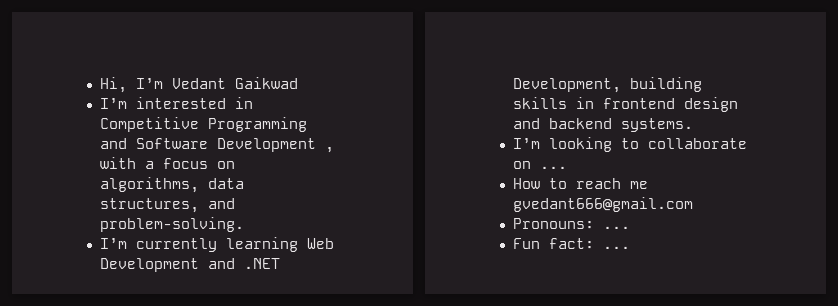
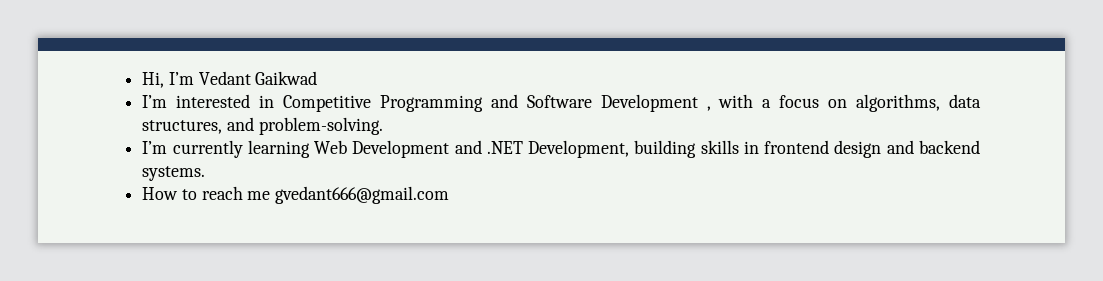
[512,137,747,152] [512,161,567,169] // I’m looking to collaborate on ... -> (206, 173) none
[512,218,630,229] [512,238,630,249] // Pronouns: ... // Fun fact: ... -> (450, 195) none

